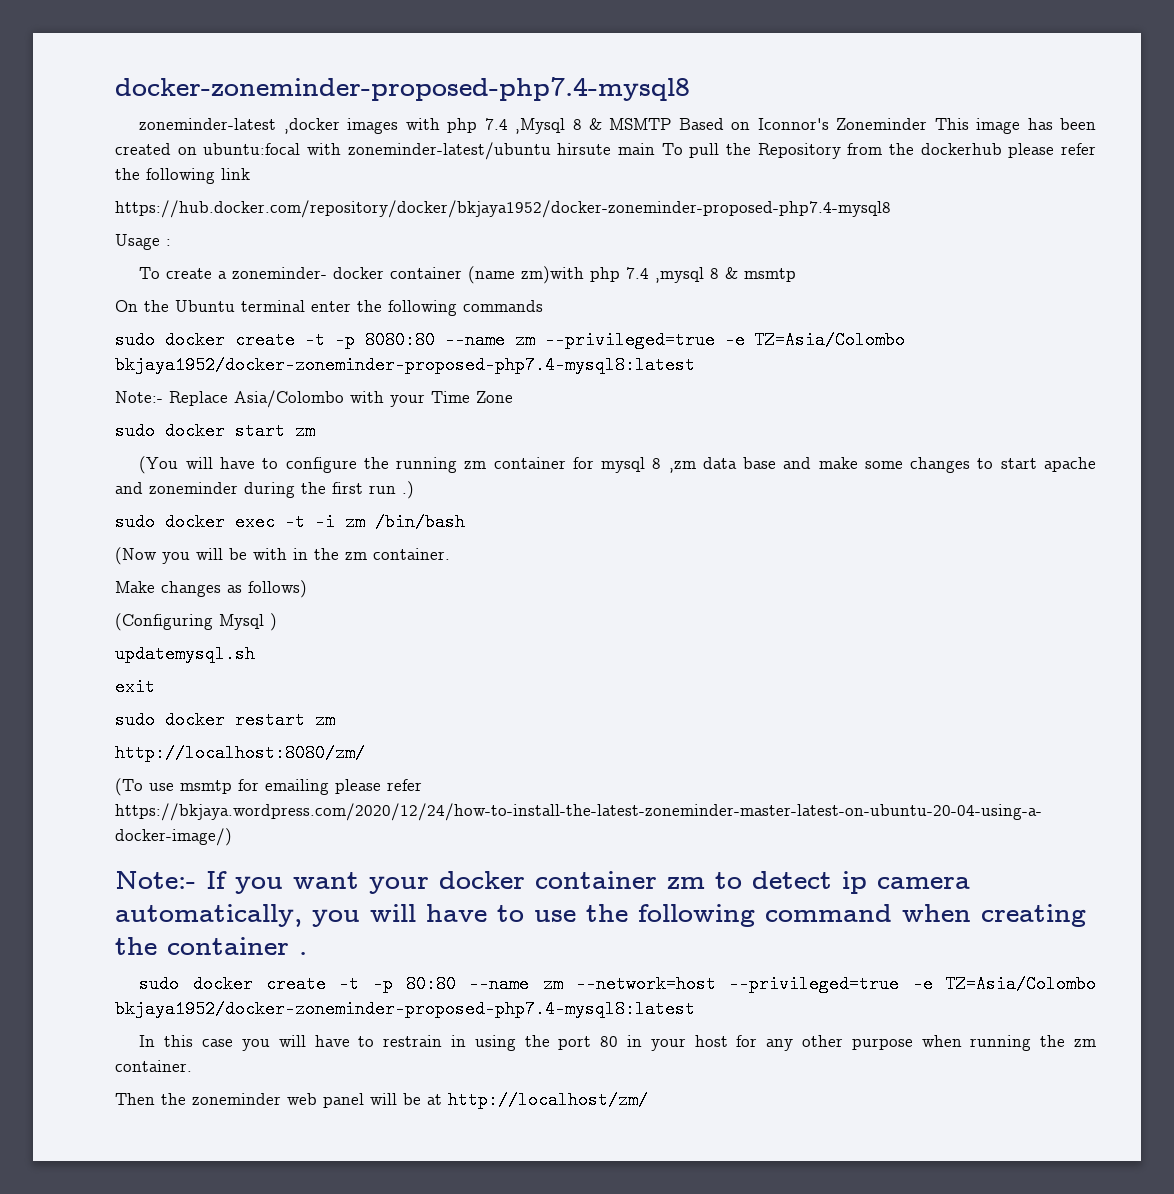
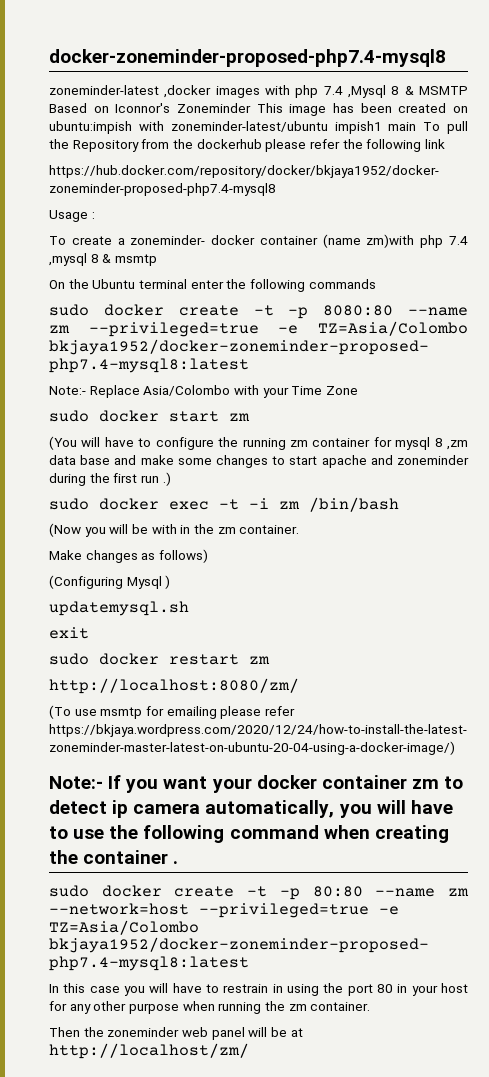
[203,143,301,155] ubuntu:focal -> [49,121,132,134] ubuntu:impish
[557,143,612,155] hirsute -> [334,121,382,134] impish1

